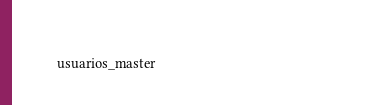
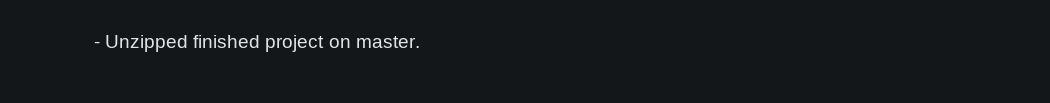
[57,58,156,70] usuarios_master -> [94,35,420,52] - Unzipped finished project on master.

